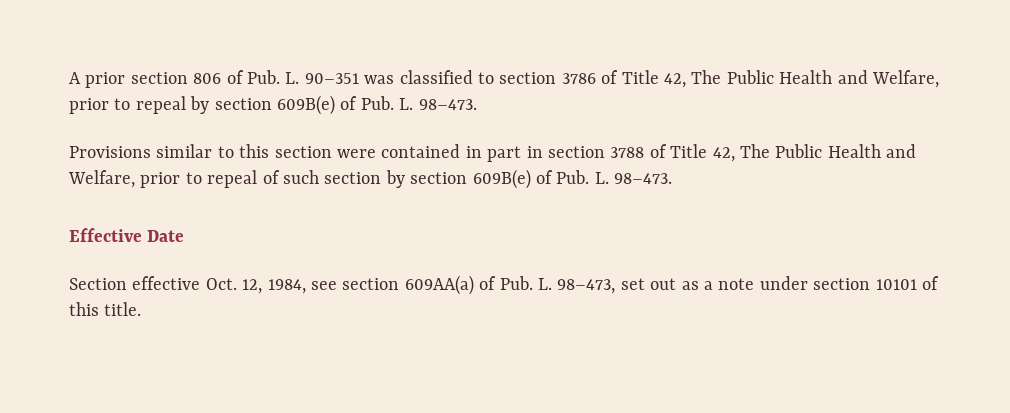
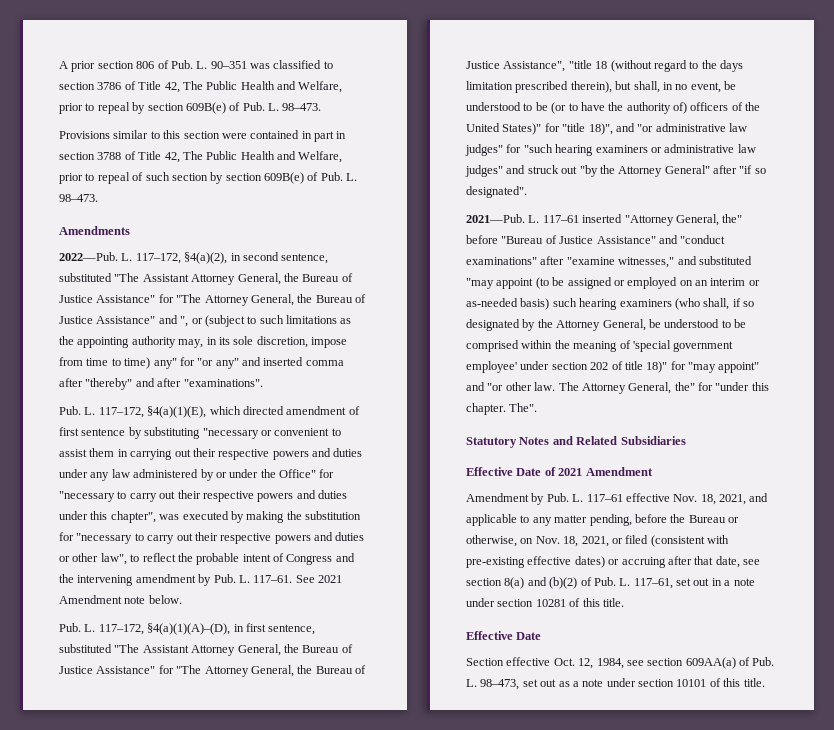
(673, 178) none -> [59,226,130,235] [59,252,329,264] [59,273,353,285] [59,294,366,306] [59,315,352,327] [59,336,347,348] [59,357,344,369] [59,378,263,390] [59,406,360,418] [59,427,341,439] [59,448,363,460] [59,469,335,481] [59,490,347,502] [59,511,361,523] [59,532,365,544] [59,553,355,565] [59,574,342,586] [59,595,182,604] [59,623,316,635] [59,644,353,656] [59,665,366,677] [466,60,743,72] [466,81,736,93] [466,102,761,114] [466,123,747,135] [465,144,756,156] [465,165,766,177] [466,186,527,198] [466,214,743,226] [466,235,726,244] [466,256,752,268] [466,277,760,289] [466,298,754,310] [466,319,746,331] [466,340,734,352] [466,361,760,373] [466,382,769,394] [466,403,538,415] [466,436,686,448] [466,467,653,476] [466,493,769,505] [466,514,739,526] [466,535,729,547] [466,556,760,568] [466,577,755,589] [466,598,624,607] // Amendments // 2022—Pub. L. 117–172, §4(a)(2), in second sentence, substituted "The Assistant Attorney General, the Bureau of Justice Assistance" for "The Attorney General, the Bureau of Justice Assistance" and ", or (subject to such limitations as the appointing authority may, in its sole discretion, impose from time to time) any" for "or any" and inserted comma after "thereby" and after "examinations". // Pub. L. 117–172, §4(a)(1)(E), which directed amendment of first sentence by substituting "necessary or convenient to assist them in carrying out their respective powers and duties under any law administered by or under the Office" for "necessary to carry out their respective powers and duties under this chapter", was executed by making the substitution for "necessary to carry out their respective powers and duties or other law", to reflect the probable intent of Congress and the intervening amendment by Pub. L. 117–61. See 2021 Amendment note below. // Pub. L. 117–172, §4(a)(1)(A)–(D), in first sentence, substituted "The Assistant Attorney General, the Bureau of Justice Assistance" for "The Attorney General, the Bureau of Justice Assistance", "title 18 (without regard to the days limitation prescribed therein), but shall, in no event, be understood to be (or to have the authority of) officers of the United States)" for "title 18)", and "or administrative law judges" for "such hearing examiners or administrative law judges" and struck out "by the Attorney General" after "if so designated". // 2021—Pub. L. 117–61 inserted "Attorney General, the" before "Bureau of Justice Assistance" and "conduct examinations" after "examine witnesses," and substituted "may appoint (to be assigned or employed on an interim or as-needed basis) such hearing examiners (who shall, if so designated by the Attorney General, be understood to be comprised within the meaning of 'special government employee' under section 202 of title 18)" for "may appoint" and "or other law. The Attorney General, the" for "under this chapter. The". // Statutory Notes and Related Subsidiaries // Effective Date of 2021 Amendment // Amendment by Pub. L. 117–61 effective Nov. 18, 2021, and applicable to any matter pending, before the Bureau or otherwise, on Nov. 18, 2021, or filed (consistent with pre-existing effective dates) or accruing after that date, see section 8(a) and (b)(2) of Pub. L. 117–61, set out in a note under section 10281 of this title.

